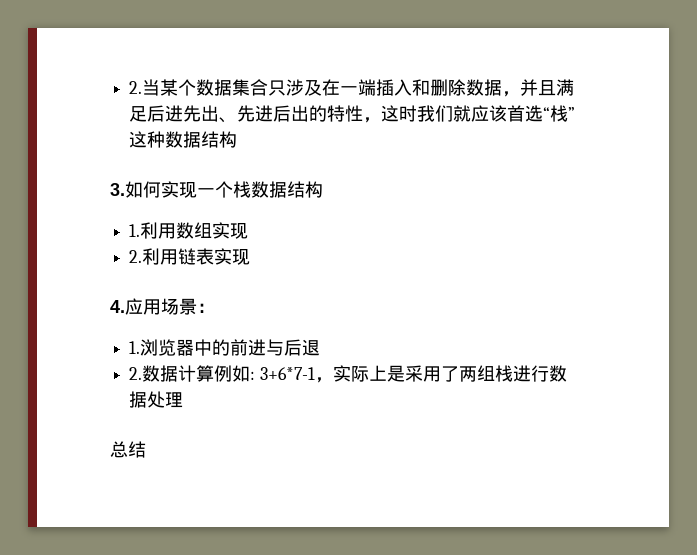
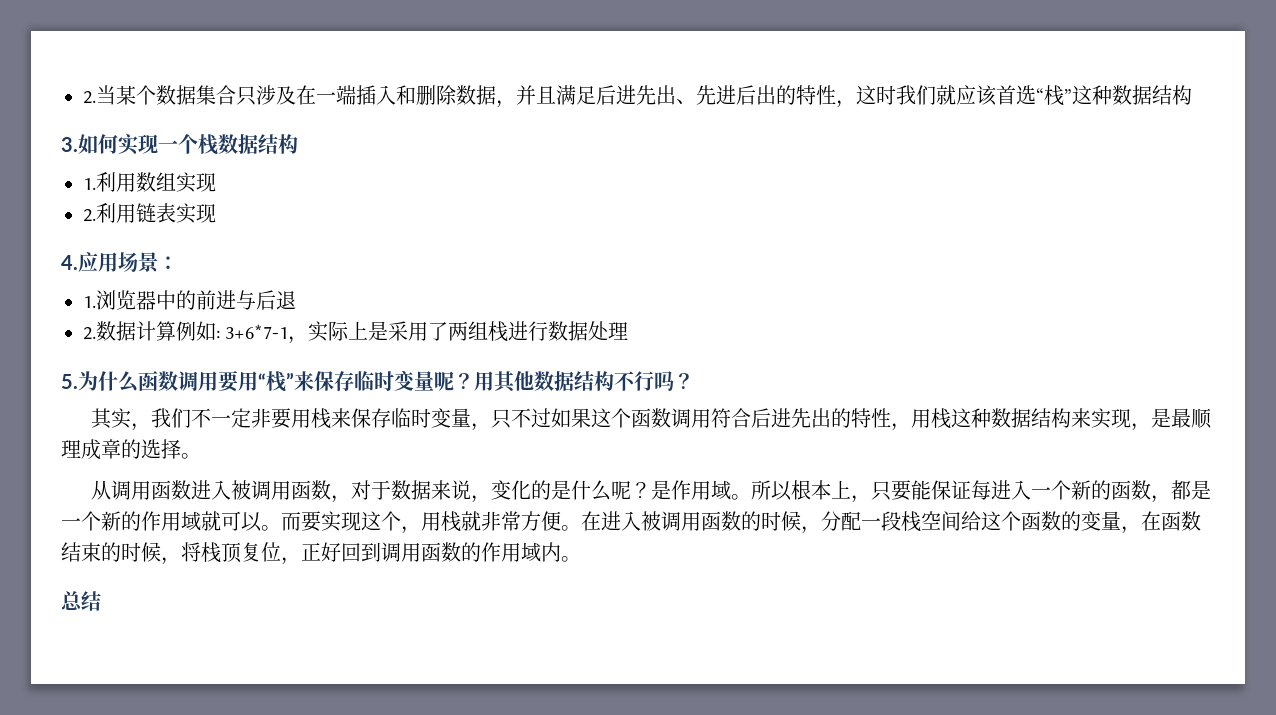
(184, 400) none -> [61,370,694,393] [90,408,1212,431] [61,439,201,460] [90,480,1211,503] [61,511,1201,534] [61,542,581,565] // 5.为什么函数调用要用“栈”来保存临时变量呢？用其他数据结构不行吗？ // 其实，我们不一定非要用栈来保存临时变量，只不过如果这个函数调用符合后进先出的特性，用栈这种数据结构来实现，是最顺理成章的选择。 // 从调用函数进入被调用函数，对于数据来说，变化的是什么呢？是作用域。所以根本上，只要能保证每进入一个新的函数，都是一个新的作用域就可以。而要实现这个，用栈就非常方便。在进入被调用函数的时候，分配一段栈空间给这个函数的变量，在函数结束的时候，将栈顶复位，正好回到调用函数的作用域内。

